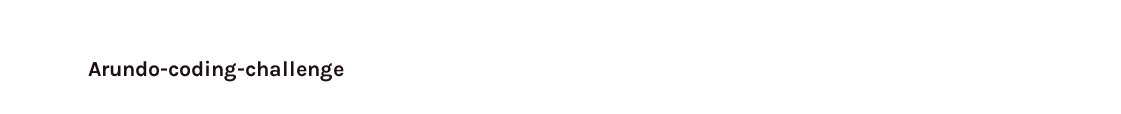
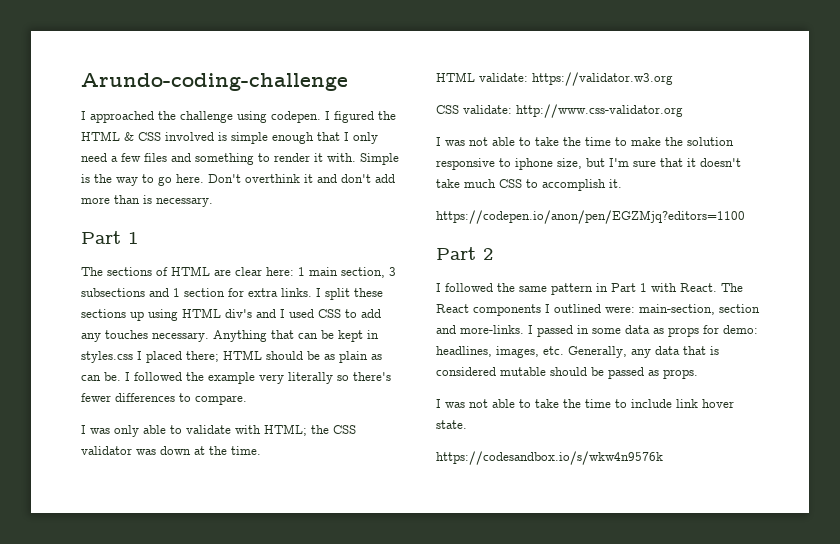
(344, 71) none -> [81,111,396,123] [81,131,378,144] [81,153,399,165] [81,174,395,186] [81,195,213,207] [81,231,138,244] [81,266,396,278] [81,288,383,300] [81,308,381,321] [81,330,379,342] [81,350,382,363] [81,372,391,384] [81,393,247,405] [81,424,356,437] [81,446,261,455] [436,72,673,86] [436,104,683,118] [436,137,734,146] [436,158,741,170] [436,179,622,191] [436,210,745,224] [436,247,493,260] [436,283,743,295] [436,304,760,316] [436,325,758,337] [436,346,719,358] [436,367,698,379] [436,399,734,408] [436,420,467,429] [436,451,663,465] // I approached the challenge using codepen. I figured the HTML & CSS involved is simple enough that I only need a few files and something to render it with. Simple is the way to go here. Don't overthink it and don't add more than is necessary. // Part 1 // The sections of HTML are clear here: 1 main section, 3 subsections and 1 section for extra links. I split these sections up using HTML div's and I used CSS to add any touches necessary. Anything that can be kept in styles.css I placed there; HTML should be as plain as can be. I followed the example very literally so there's fewer differences to compare. // I was only able to validate with HTML; the CSS validator was down at the time. // HTML validate: https://validator.w3.org // CSS validate: http://www.css-validator.org // I was not able to take the time to make the solution responsive to iphone size, but I'm sure that it doesn't take much CSS to accomplish it. // https://codepen.io/anon/pen/EGZMjq?editors=1100 // Part 2 // I followed the same pattern in Part 1 with React. The React components I outlined were: main-section, section and more-links. I passed in some data as props for demo: headlines, images, etc. Generally, any data that is considered mutable should be passed as props. // I was not able to take the time to include link hover state. // https://codesandbox.io/s/wkw4n9576k

